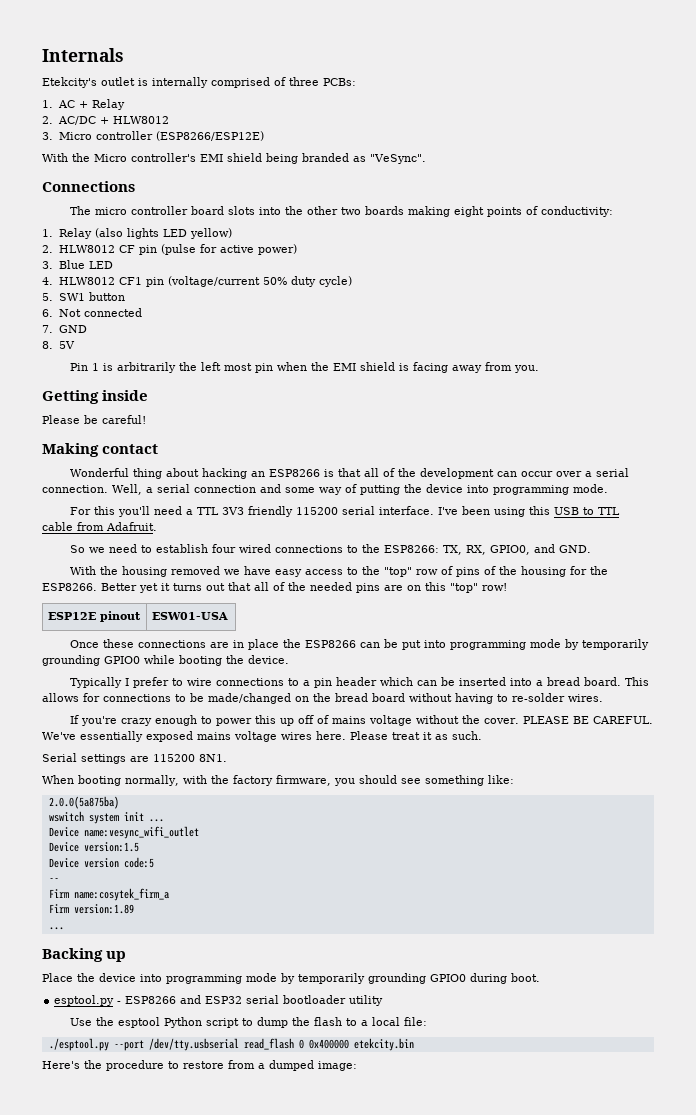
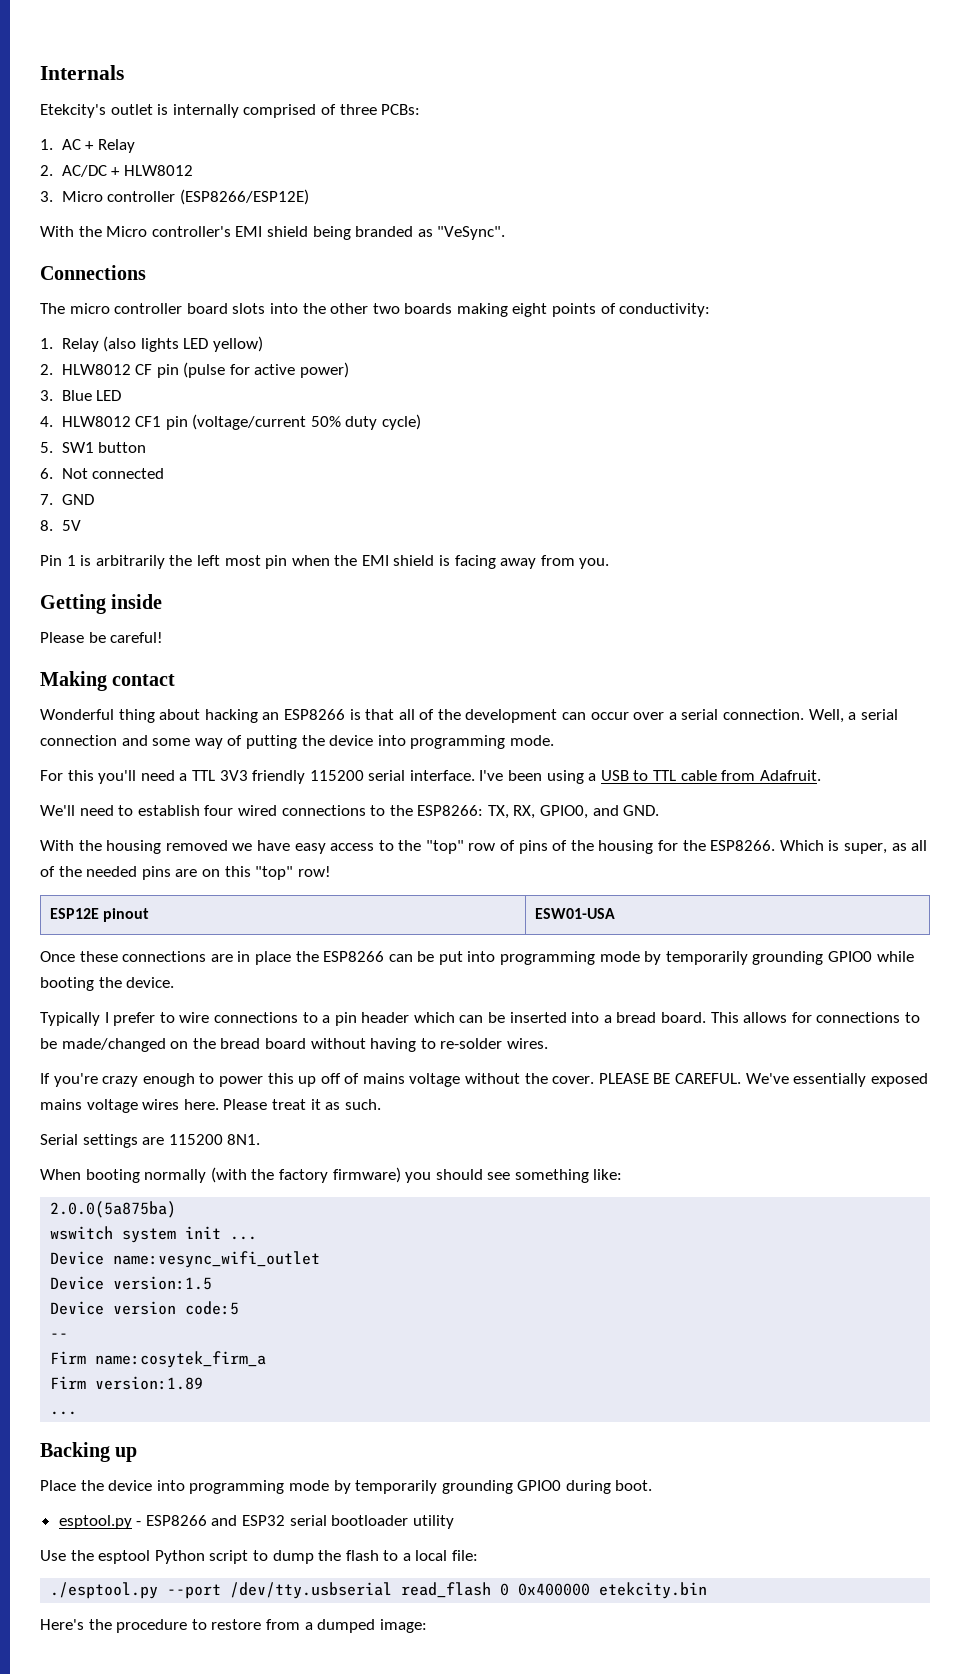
[529,506,551,515] this -> [588,773,597,781] a
[70,545,106,553] So we -> [40,805,75,816] We'll
[101,582,251,593] Better yet it turns out that -> [779,840,907,854] Which is super, as
[125,775,207,786] normally, with -> [144,1167,247,1183] normally (with
[275,775,331,786] firmware, -> [332,1167,401,1183] firmware)

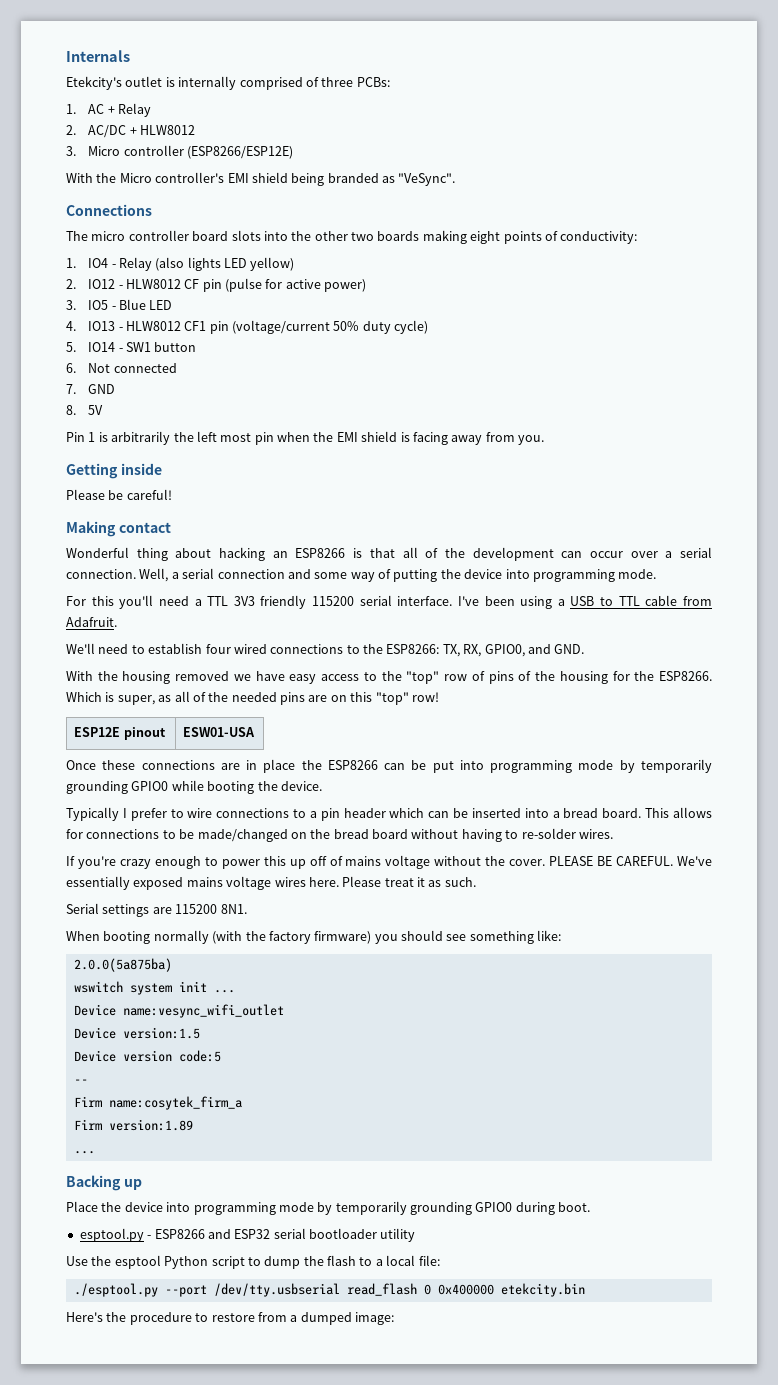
(53, 343) none -> [88,258,116,268] IO4 -
(53, 369) none -> [88,279,123,289] IO12 -
(53, 395) none -> [88,300,116,310] IO5 -
(53, 421) none -> [88,321,123,331] IO13 -
(53, 447) none -> [88,342,123,352] IO14 -

